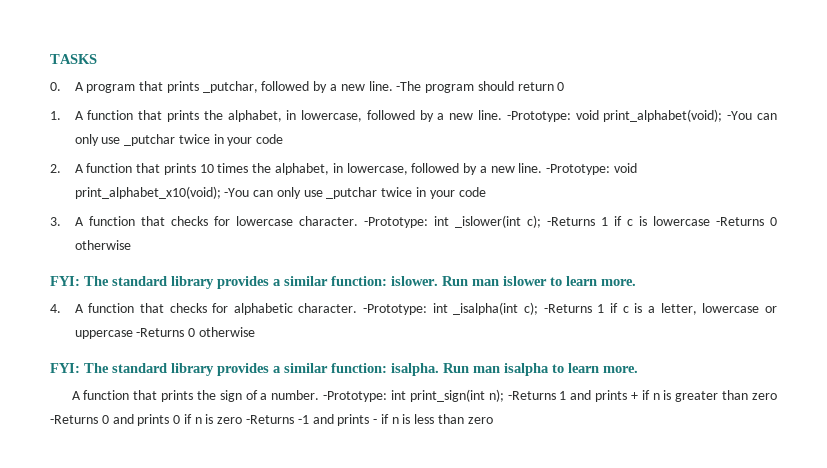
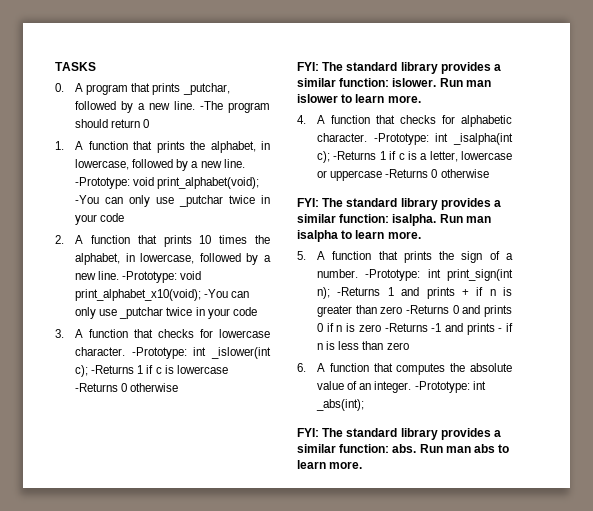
(638, 369) none -> [297,251,306,260] 5.
(493, 420) none -> [297,363,512,375] [317,381,486,393] [316,399,365,411] [297,428,502,440] [297,444,510,453] [297,460,363,469] // 6. A function that computes the absolute value of an integer. -Prototype: int _abs(int); // FYI: The standard library provides a similar function: abs. Run man abs to learn more.

